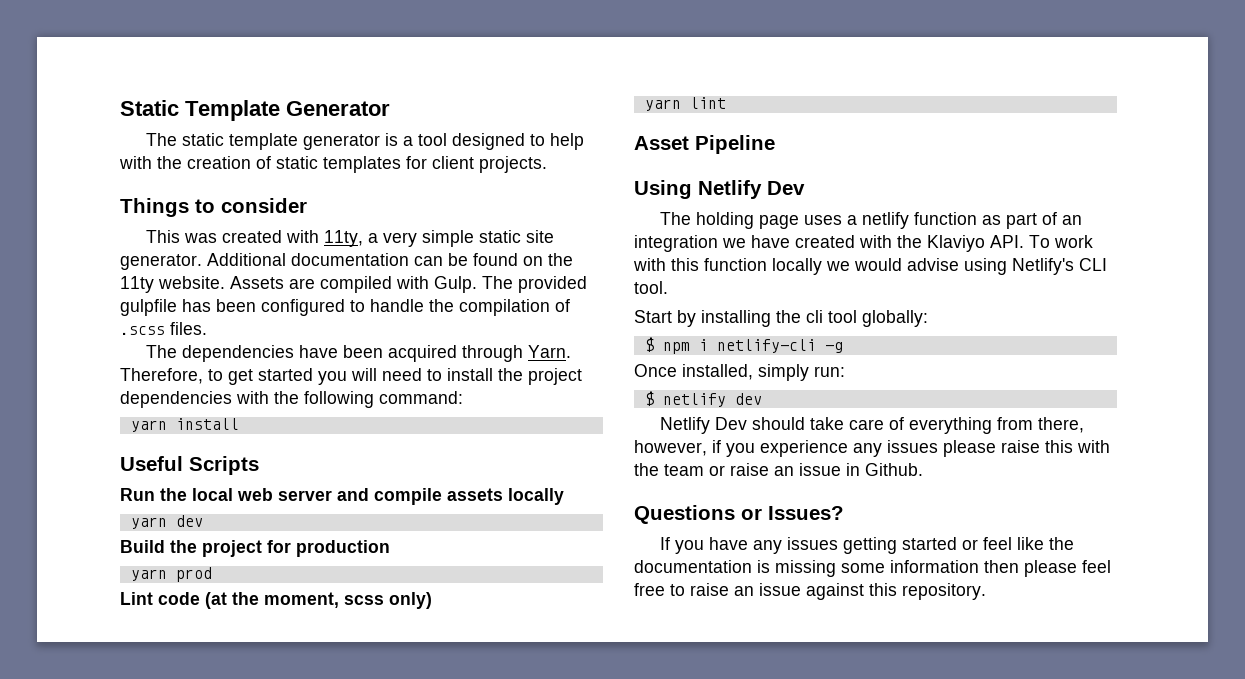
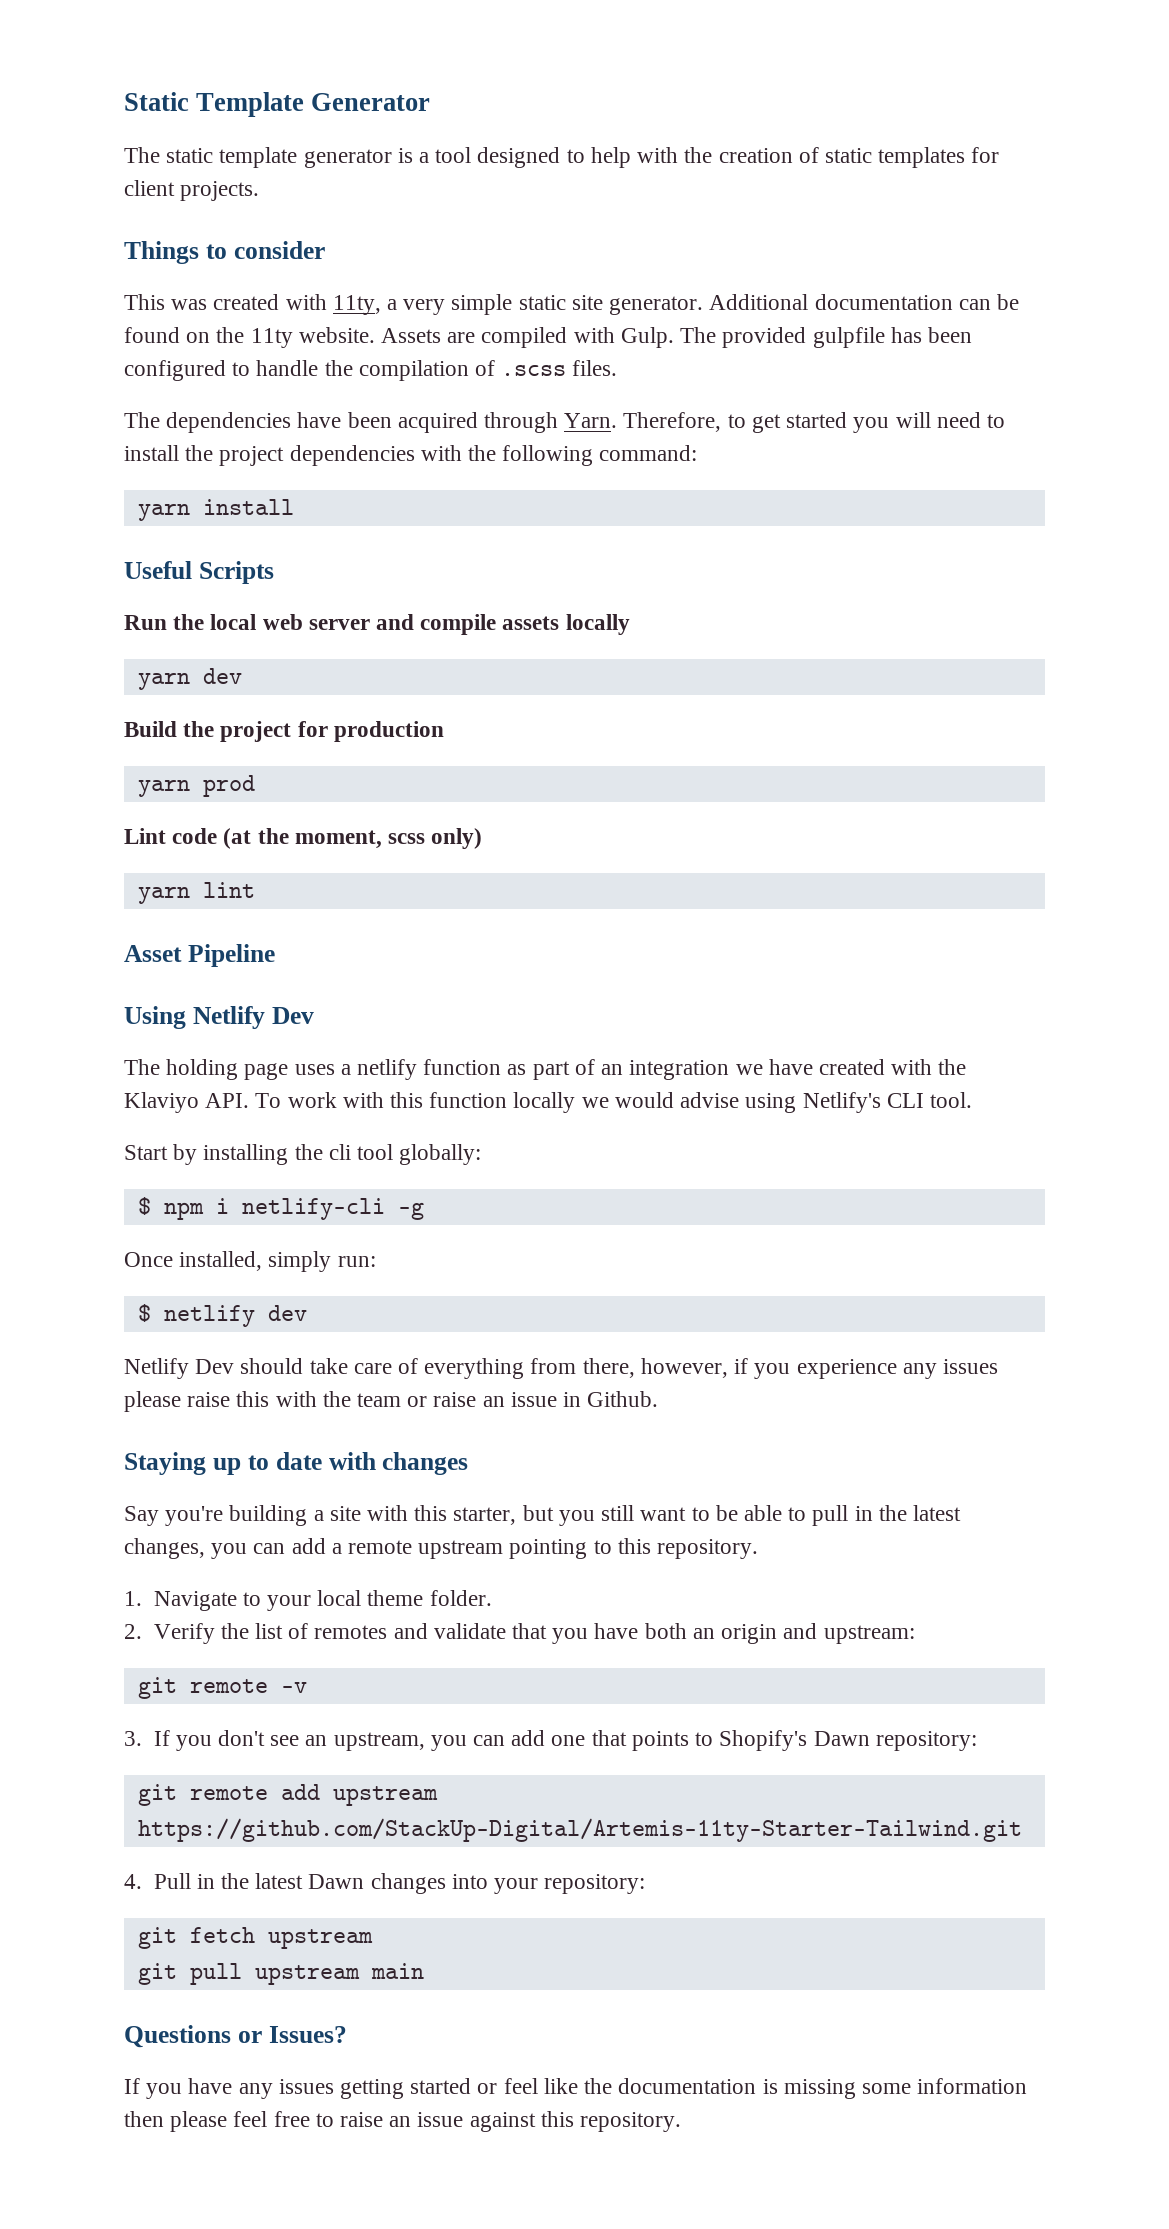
(923, 469) none -> [124,1452,469,1475] [124,1505,961,1526] [124,1538,759,1559] [124,1590,492,1611] [124,1623,915,1644] [137,1677,307,1699] [124,1730,977,1751] [137,1784,438,1806] [137,1818,1022,1842] [124,1873,646,1894] [137,1927,373,1949] [137,1963,424,1985] // Staying up to date with changes // Say you're building a site with this starter, but you still want to be able to pull in the latest changes, you can add a remote upstream pointing to this repository. // 1. Navigate to your local theme folder. // 2. Verify the list of remotes and validate that you have both an origin and upstream: // git remote -v // 3. If you don't see an upstream, you can add one that points to Shopify's Dawn repository: // git remote add upstream https://github.com/StackUp-Digital/Artemis-11ty-Starter-Tailwind.git // 4. Pull in the latest Dawn changes into your repository: // git fetch upstream // git pull upstream main

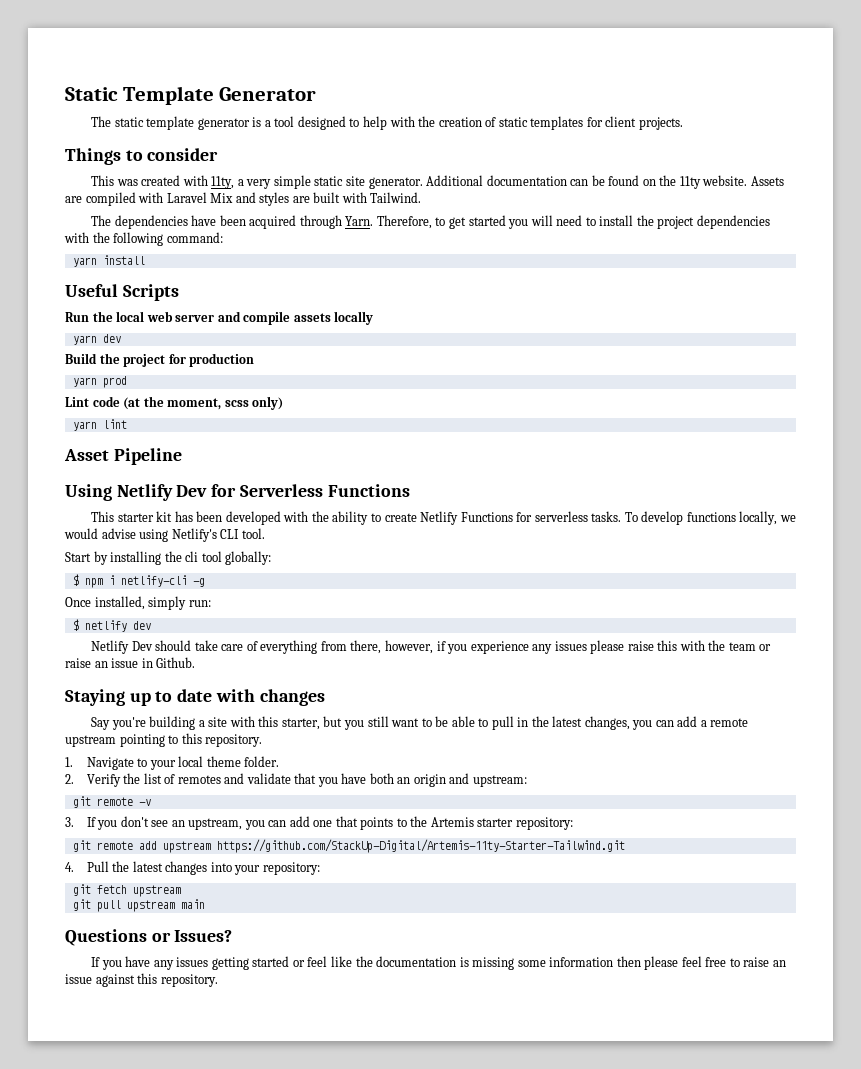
[620,327,972,348] [124,360,618,381] Gulp. The provided gulpfile has been configured to handle the compilation of .scss files. -> [166,192,422,206] Laravel Mix and styles are built with Tailwind.
[124,1059,967,1080] [124,1092,576,1113] // The holding page uses a netlify function as part of an integration we have created with the Klaviyo API. To work with this function locally -> [211,484,410,497] [91,511,778,525] for Serverless Functions // This starter kit has been developed with the ability to create Netlify Functions for serverless tasks. To develop functions locally,
[719,1730,870,1751] Shopify's Dawn -> [410,816,514,827] the Artemis starter
[196,1873,365,1889] in the latest Dawn -> [112,861,163,872] the latest

